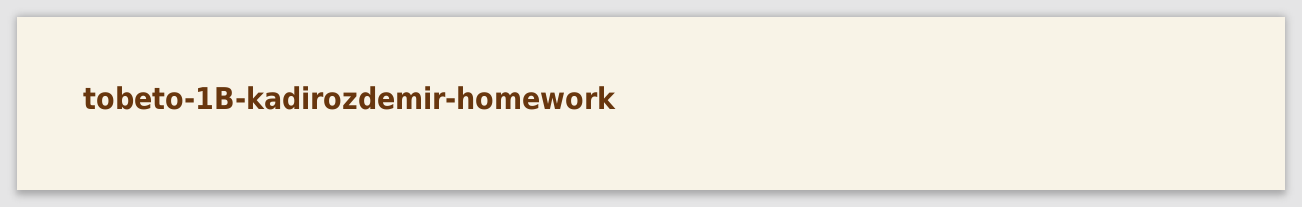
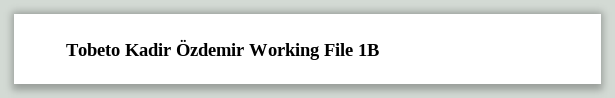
[83,86,616,110] tobeto-1B-kadirozdemir-homework -> [66,39,379,60] Tobeto Kadir Özdemir Working File 1B

